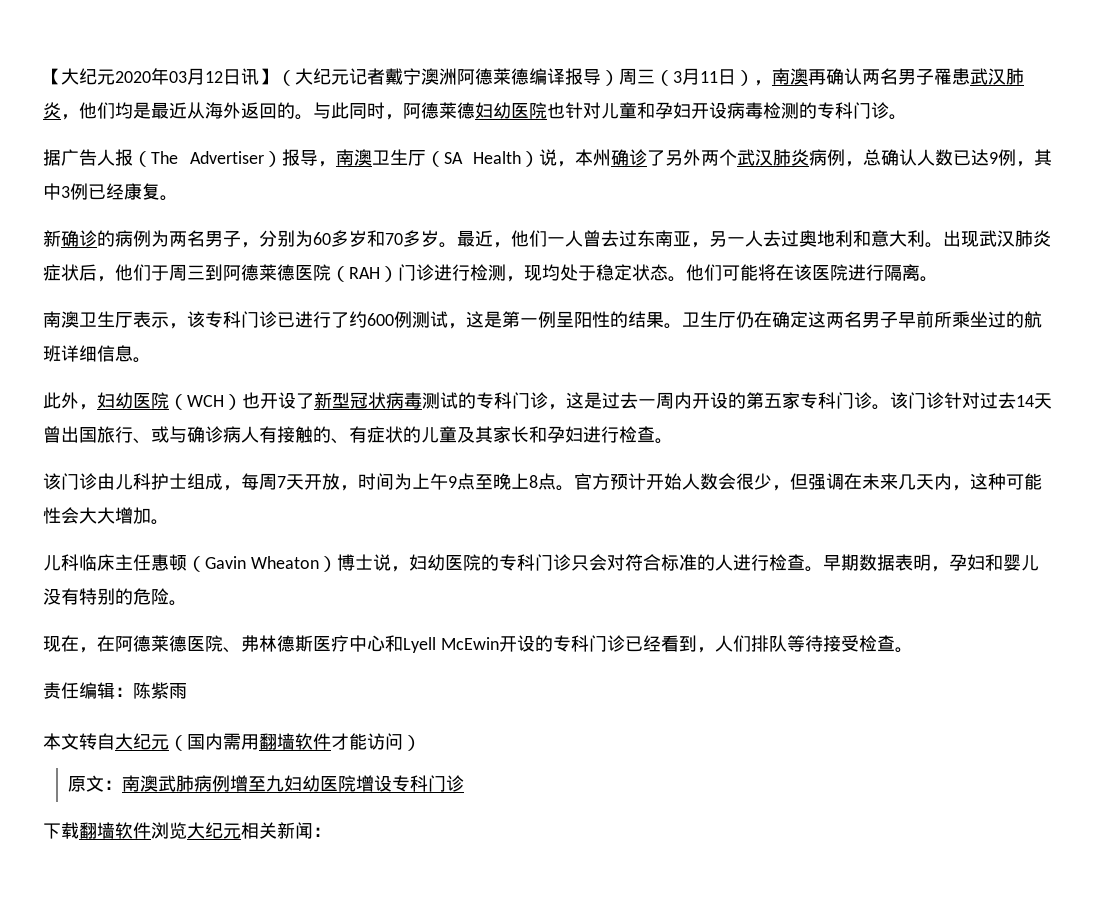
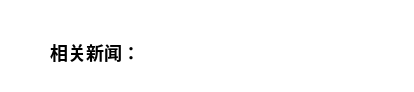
[43,68,1024,86] [43,102,907,120] [43,149,1052,167] [43,183,178,201] [43,230,1051,248] [43,264,938,282] [43,311,1042,329] [43,345,151,363] [43,392,1052,410] [43,426,673,444] [43,473,1042,491] [43,507,169,525] [43,554,1039,572] [43,588,187,606] [43,635,913,653] [43,682,187,699] [43,733,421,751] [68,775,465,792] [43,822,241,839] 【大纪元2020年03月12日讯】（大纪元记者戴宁澳洲阿德莱德编译报导）周三（3月11日），南澳再确认两名男子罹患武汉肺炎，他们均是最近从海外返回的。与此同时，阿德莱德妇幼医院也针对儿童和孕妇开设病毒检测的专科门诊。 // 据广告人报（The Advertiser）报导，南澳卫生厅（SA Health）说，本州确诊了另外两个武汉肺炎病例，总确认人数已达9例，其中3例已经康复。 // 新确诊的病例为两名男子，分别为60多岁和70多岁。最近，他们一人曾去过东南亚，另一人去过奥地利和意大利。出现武汉肺炎症状后，他们于周三到阿德莱德医院（RAH）门诊进行检测，现均处于稳定状态。他们可能将在该医院进行隔离。 // 南澳卫生厅表示，该专科门诊已进行了约600例测试，这是第一例呈阳性的结果。卫生厅仍在确定这两名男子早前所乘坐过的航班详细信息。 // 此外，妇幼医院（WCH）也开设了新型冠状病毒测试的专科门诊，这是过去一周内开设的第五家专科门诊。该门诊针对过去14天曾出国旅行、或与确诊病人有接触的、有症状的儿童及其家长和孕妇进行检查。 // 该门诊由儿科护士组成，每周7天开放，时间为上午9点至晚上8点。官方预计开始人数会很少，但强调在未来几天内，这种可能性会大大增加。 // 儿科临床主任惠顿（Gavin Wheaton）博士说，妇幼医院的专科门诊只会对符合标准的人进行检查。早期数据表明，孕妇和婴儿没有特别的危险。 // 现在，在阿德莱德医院、弗林德斯医疗中心和Lyell McEwin开设的专科门诊已经看到，人们排队等待接受检查。 // 责任编辑：陈紫雨 // 本文转自大纪元（国内需用翻墙软件才能访问） // 原文：南澳武肺病例增至九妇幼医院增设专科门诊 // 下载翻墙软件浏览大纪元 -> (50, 53) none

